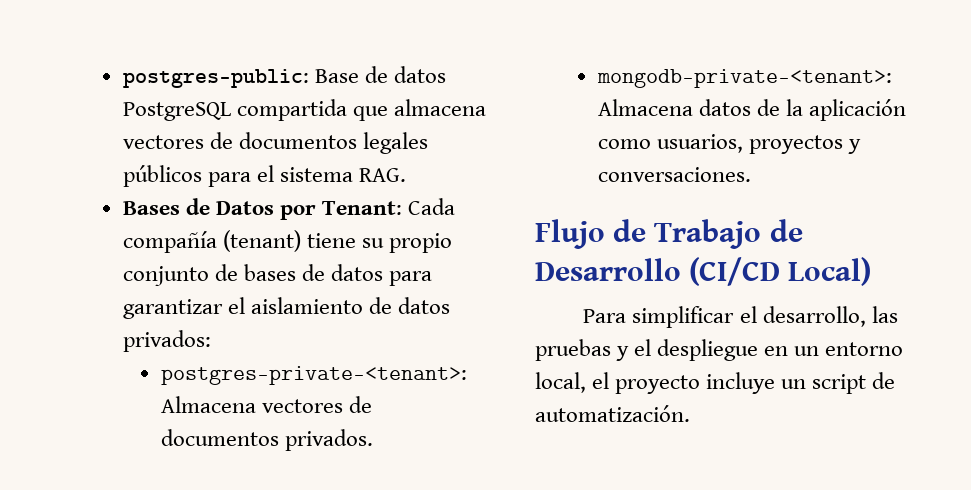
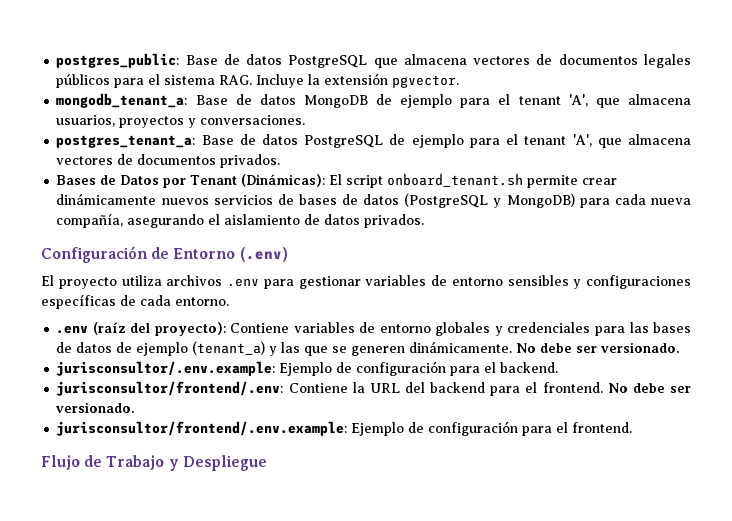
[122,66,446,88] [122,99,347,121] postgres-public: Base de datos PostgreSQL compartida -> [56,53,368,68] postgres_public: Base de datos PostgreSQL
[122,198,456,220] [122,230,453,253] [122,264,433,286] [122,297,451,319] [122,330,211,352] [160,366,467,385] [160,396,372,413] [160,429,373,451] [596,69,892,88] [597,99,907,121] [597,134,861,154] [597,167,751,182] [535,219,803,249] [535,257,872,286] [583,306,898,328] [535,339,904,361] [535,372,896,394] [535,405,690,422] // Bases de Datos por Tenant: Cada compañía (tenant) tiene su propio conjunto de bases de datos para garantizar el aislamiento de datos privados: // postgres-private-<tenant>: Almacena vectores de documentos privados. // mongodb-private-<tenant>: Almacena datos de la aplicación como usuarios, proyectos y conversaciones. // Flujo de Trabajo de Desarrollo (CI/CD Local) // Para simplificar el desarrollo, las pruebas y el despliegue en un entorno local, el proyecto incluye un script de automatización. -> [256,73,460,88] [56,93,691,108] [56,115,306,128] [56,134,692,148] [56,154,281,168] [56,173,618,188] [56,193,691,208] [56,213,425,228] [41,246,288,263] [41,275,691,289] [41,294,229,309] [56,322,691,336] [56,341,681,356] [56,361,559,376] [56,381,691,396] [55,402,136,413] [56,421,633,436] [41,455,267,471] Incluye la extensión pgvector. // mongodb_tenant_a: Base de datos MongoDB de ejemplo para el tenant 'A', que almacena usuarios, proyectos y conversaciones. // postgres_tenant_a: Base de datos PostgreSQL de ejemplo para el tenant 'A', que almacena vectores de documentos privados. // Bases de Datos por Tenant (Dinámicas): El script onboard_tenant.sh permite crear dinámicamente nuevos servicios de bases de datos (PostgreSQL y MongoDB) para cada nueva compañía, asegurando el aislamiento de datos privados. // Configuración de Entorno (.env) // El proyecto utiliza archivos .env para gestionar variables de entorno sensibles y configuraciones específicas de cada entorno. // .env (raíz del proyecto): Contiene variables de entorno globales y credenciales para las bases de datos de ejemplo (tenant_a) y las que se generen dinámicamente. No debe ser versionado. // jurisconsultor/.env.example: Ejemplo de configuración para el backend. // jurisconsultor/frontend/.env: Contiene la URL del backend para el frontend. No debe ser versionado. // jurisconsultor/frontend/.env.example: Ejemplo de configuración para el frontend. // Flujo de Trabajo y Despliegue

